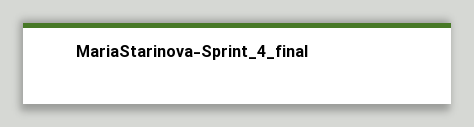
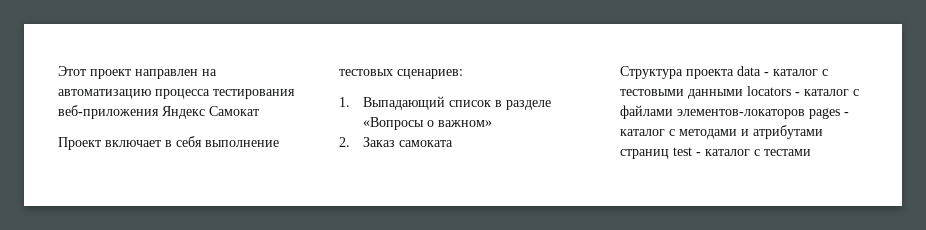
[76,45,308,60] MariaStarinova-Sprint_4_final -> [58,66,217,79] [58,89,295,99] [58,105,259,119] [58,136,279,150] [339,69,463,79] [339,96,551,110] [362,117,492,130] [339,137,453,147] [620,66,828,79] [620,86,859,99] [620,105,849,119] [620,125,823,139] [620,147,811,159] Этот проект направлен на автоматизацию процесса тестирования веб-приложения Яндекс Самокат // Проект включает в себя выполнение тестовых сценариев: // 1. Выпадающий список в разделе «Вопросы о важном» // 2. Заказ самоката // Структура проекта data - каталог с тестовыми данными locators - каталог с файлами элементов-локаторов pages - каталог с методами и атрибутами страниц test - каталог с тестами

